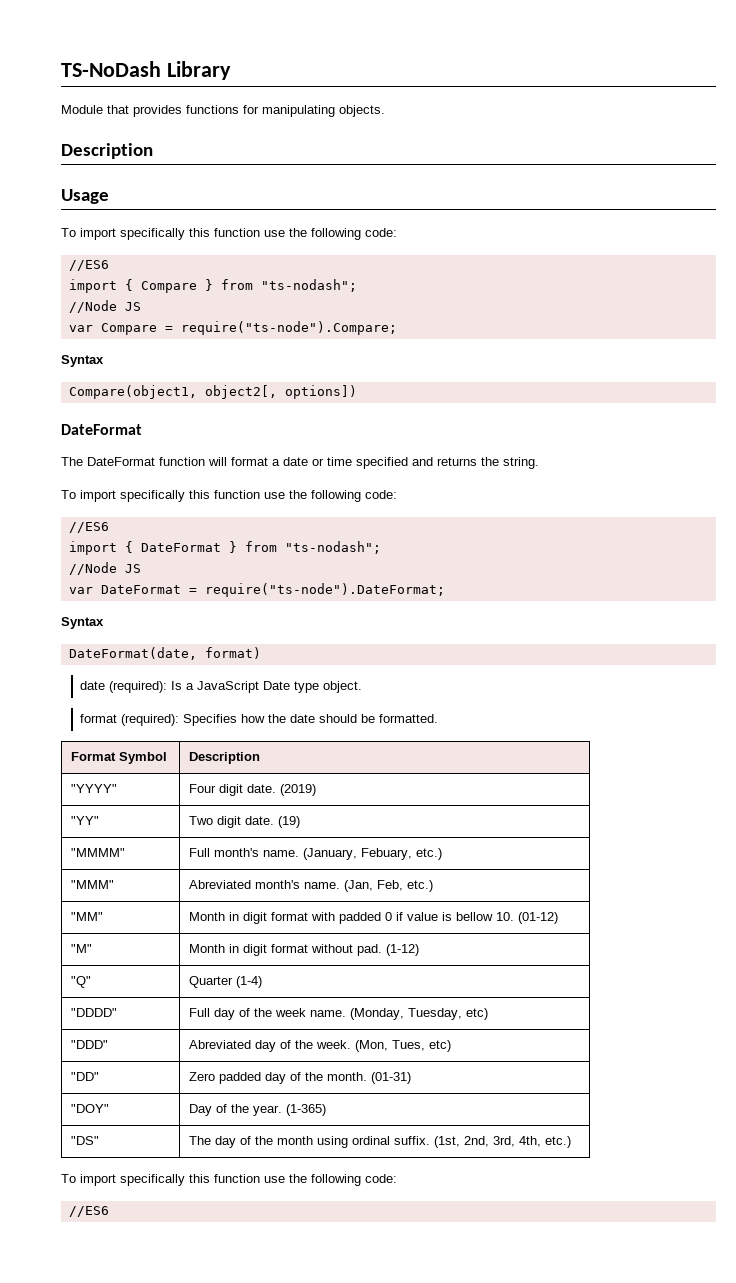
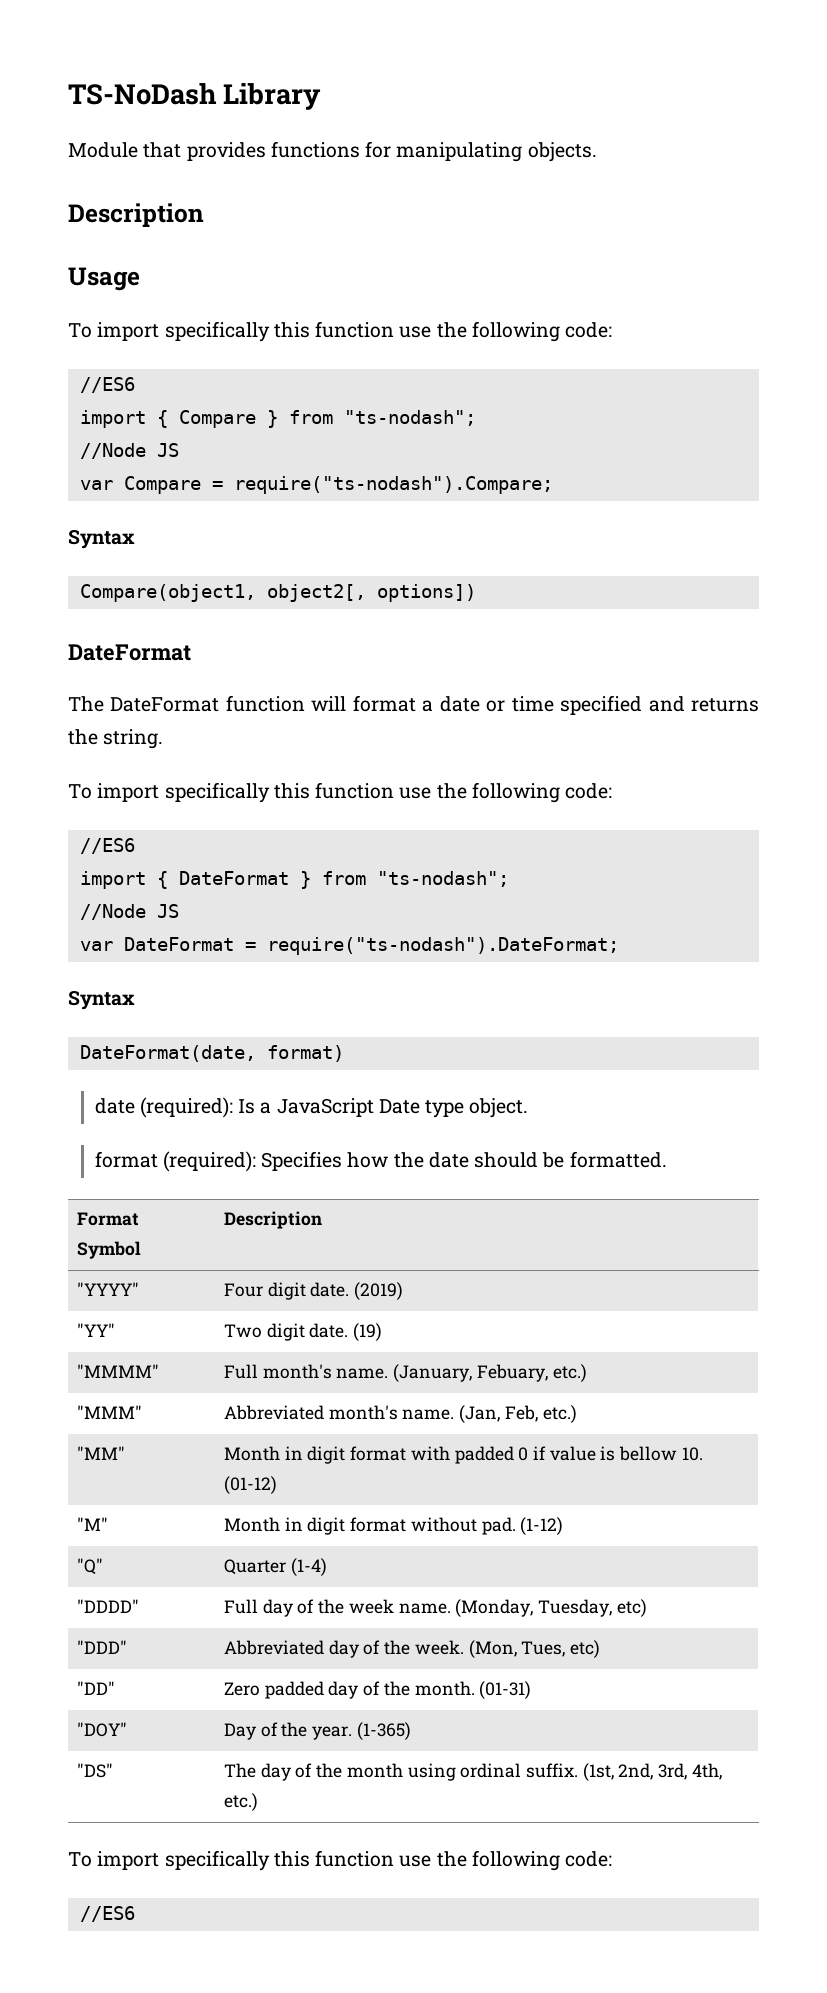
[180,321,397,335] require("ts-node").Compare; -> [233,476,553,494] require("ts-nodash").Compare;
[204,583,445,597] require("ts-node").DateFormat; -> [266,937,619,955] require("ts-nodash").DateFormat;
[189,880,252,889] Abreviated -> [223,1405,324,1420] Abbreviated
[189,1040,252,1049] Abreviated -> [223,1640,324,1655] Abbreviated

